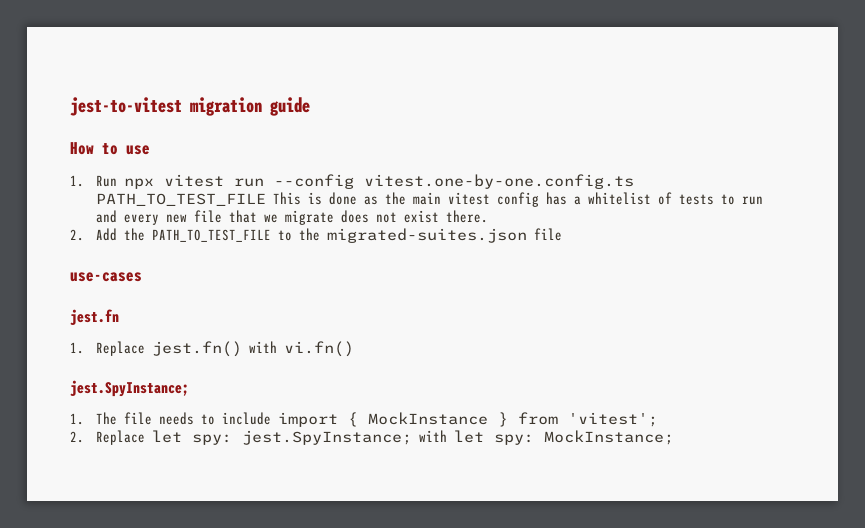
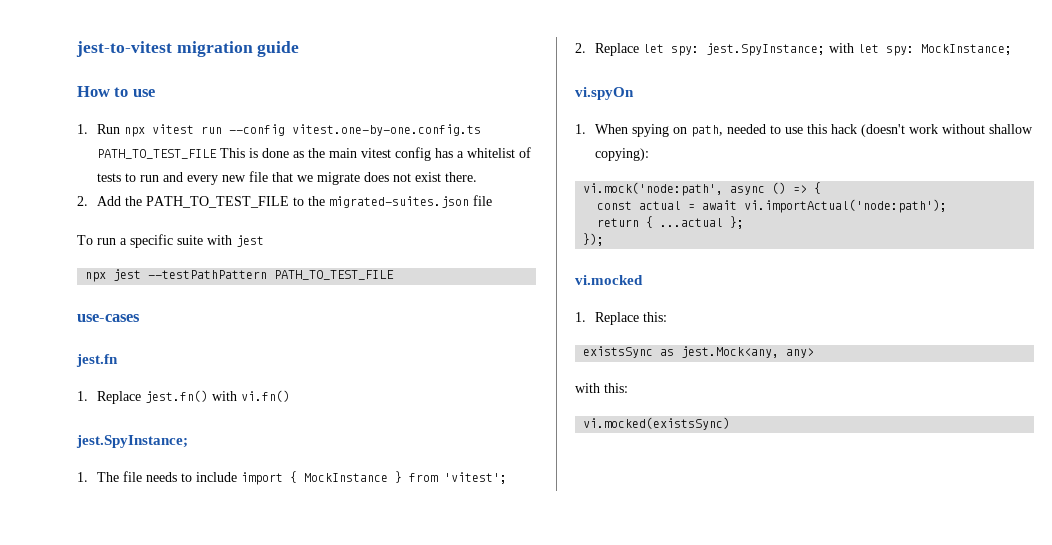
(563, 234) none -> [77,234,264,248] [85,269,395,282] // To run a specific suite with jest // npx jest --testPathPattern PATH_TO_TEST_FILE
(675, 437) none -> [575,87,634,100] [575,124,1034,137] [595,148,650,161] [583,182,822,196] [597,199,948,213] [597,216,745,229] [583,233,605,246] [575,275,643,285] [575,312,668,325] [583,346,815,358] [575,383,628,393] [583,417,731,430] // vi.spyOn // 1. When spying on path, needed to use this hack (doesn't work without shallow copying): // vi.mock('node:path', async () => { // const actual = await vi.importActual('node:path'); // return { ...actual }; // }); // vi.mocked // 1. Replace this: // existsSync as jest.Mock<any, any> // with this: // vi.mocked(existsSync)

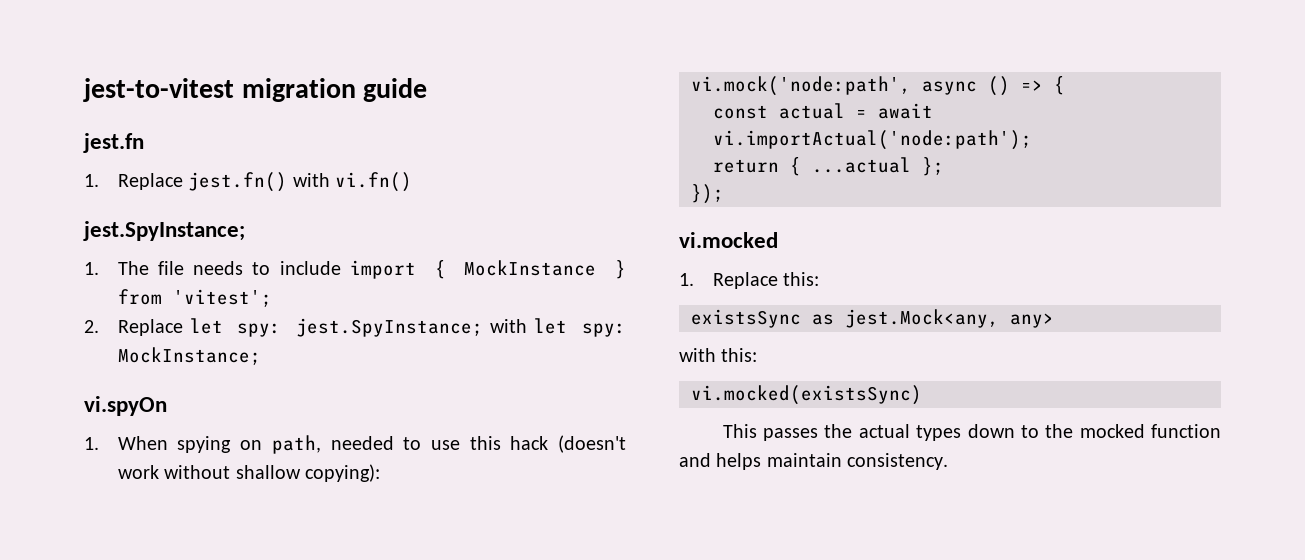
[77,86,155,97] [77,124,482,137] [97,147,532,161] [97,171,478,185] [77,195,493,208] [77,234,264,248] [85,269,395,282] [77,314,140,322] // How to use // 1. Run npx vitest run --config vitest.one-by-one.config.ts PATH_TO_TEST_FILE This is done as the main vitest config has a whitelist of tests to run and every new file that we migrate does not exist there. // 2. Add the PATH_TO_TEST_FILE to the migrated-suites.json file // To run a specific suite with jest // npx jest --testPathPattern PATH_TO_TEST_FILE // use-cases -> (428, 90) none
(731, 423) none -> [722,424,1221,441] [679,453,949,470] // This passes the actual types down to the mocked function and helps maintain consistency.

